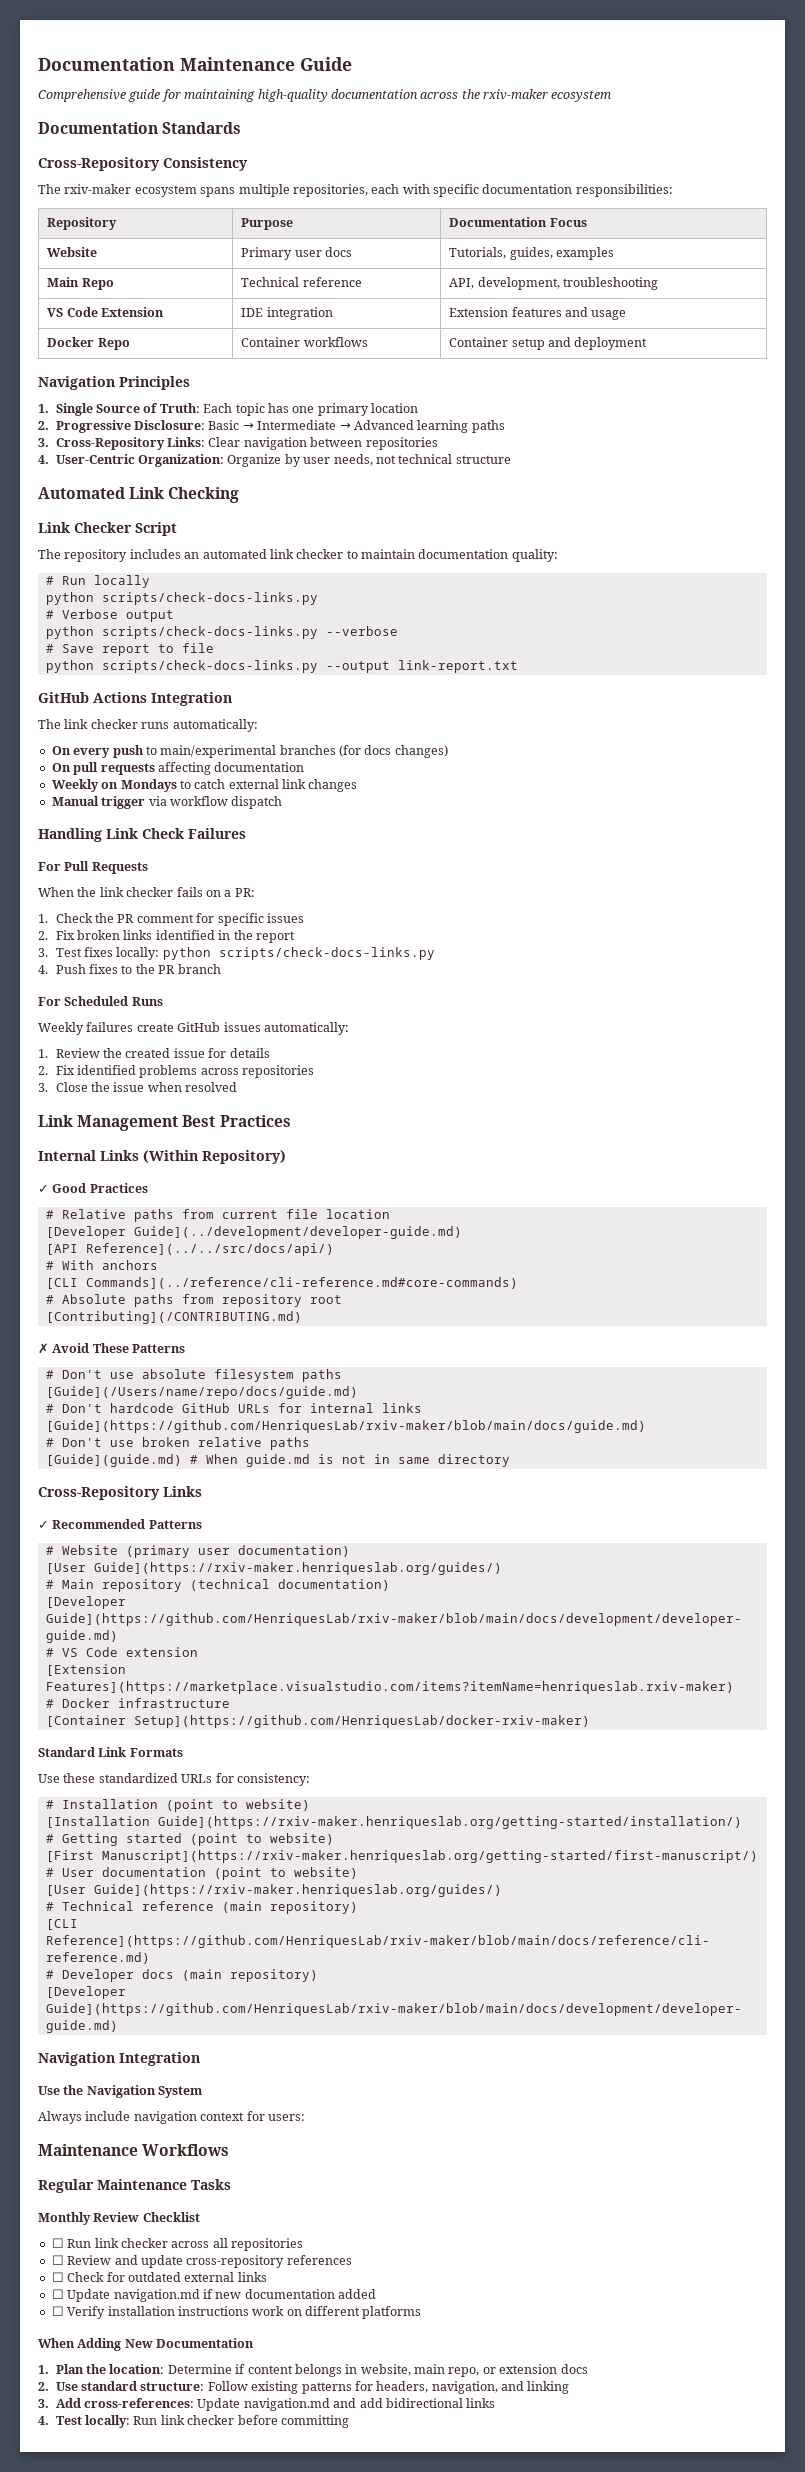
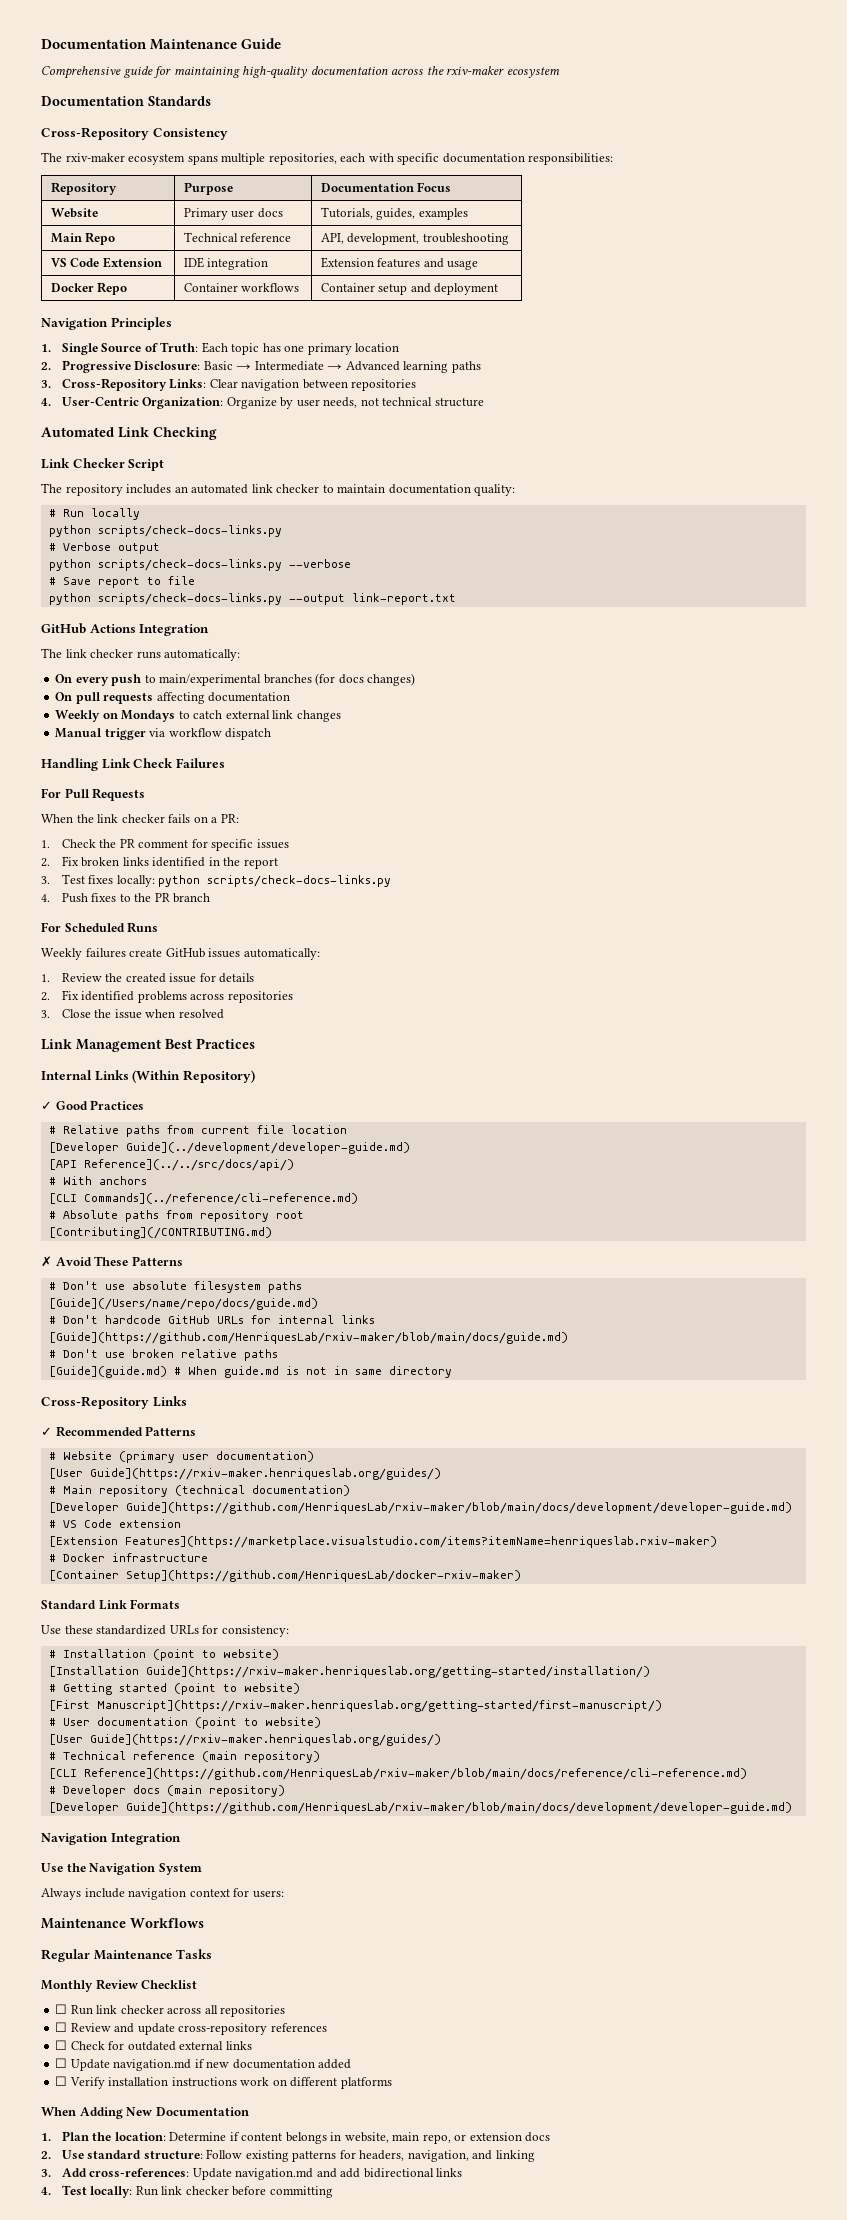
[85,1277,518,1289] Commands](../reference/cli-reference.md#core-commands) -> [83,1193,358,1205] Commands](../reference/cli-reference.md)

